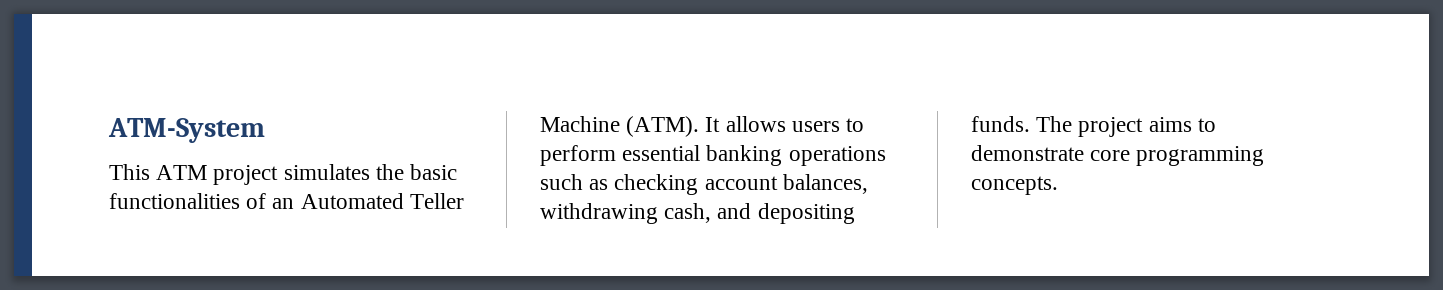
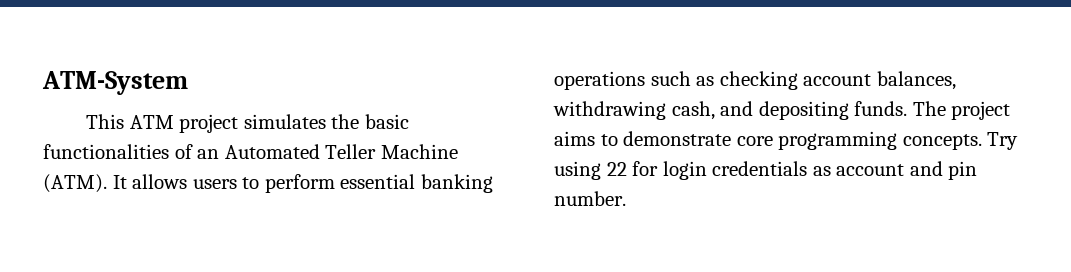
(1058, 185) none -> [987,132,1019,150] [554,161,978,180] [554,191,626,206] Try using 22 for login credentials as account and pin number.

